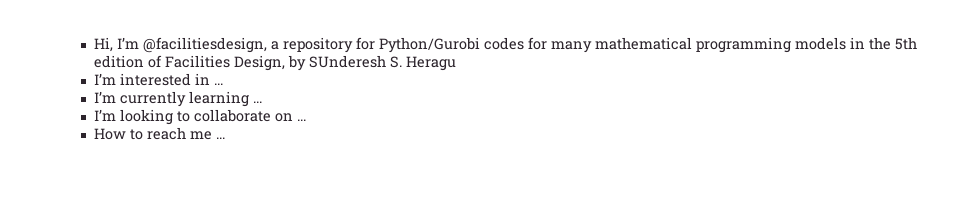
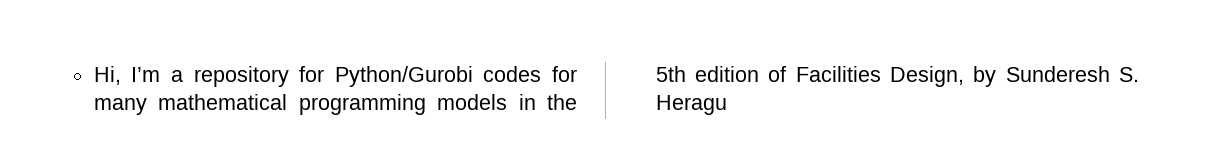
[142,37,267,53] @facilitiesdesign, -> (161, 74) none
[308,55,386,68] SUnderesh -> [1005,66,1110,82] Sunderesh
[93,73,223,86] [93,91,262,107] [93,109,306,125] [93,127,225,140] // I’m interested in ... // I’m currently learning ... // I’m looking to collaborate on ... // How to reach me ... -> (727, 105) none

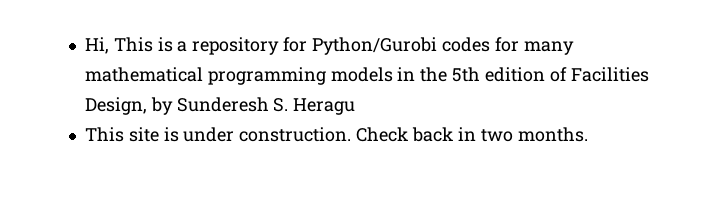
[131,67,161,82] I’m -> [113,37,173,52] This is
(727, 105) none -> [84,127,588,142] // This site is under construction. Check back in two months.

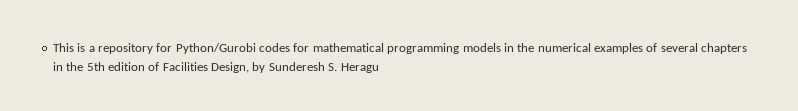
[84,37,109,54] Hi, -> (52, 47) none
[523,41,574,55] many -> (310, 47) none
(448, 74) none -> [537,43,748,54] [52,62,84,71] numerical examples of several chapters in the
[84,127,588,142] // This site is under construction. Check back in two months. -> (379, 68) none

